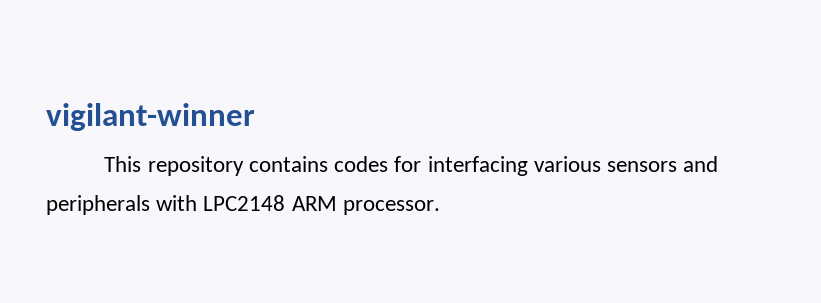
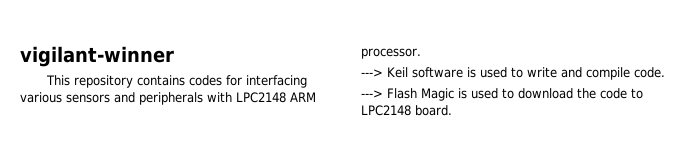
(440, 207) none -> [361,67,665,80] [361,88,643,101] [361,105,452,116] // ---> Keil software is used to write and compile code. // ---> Flash Magic is used to download the code to LPC2148 board.

